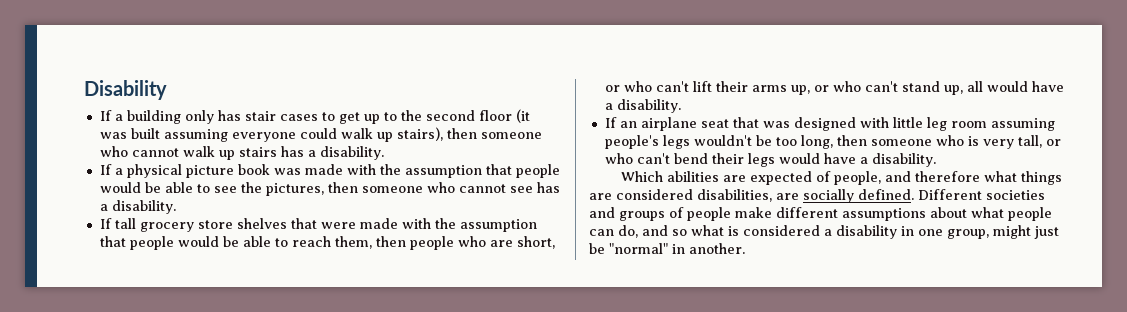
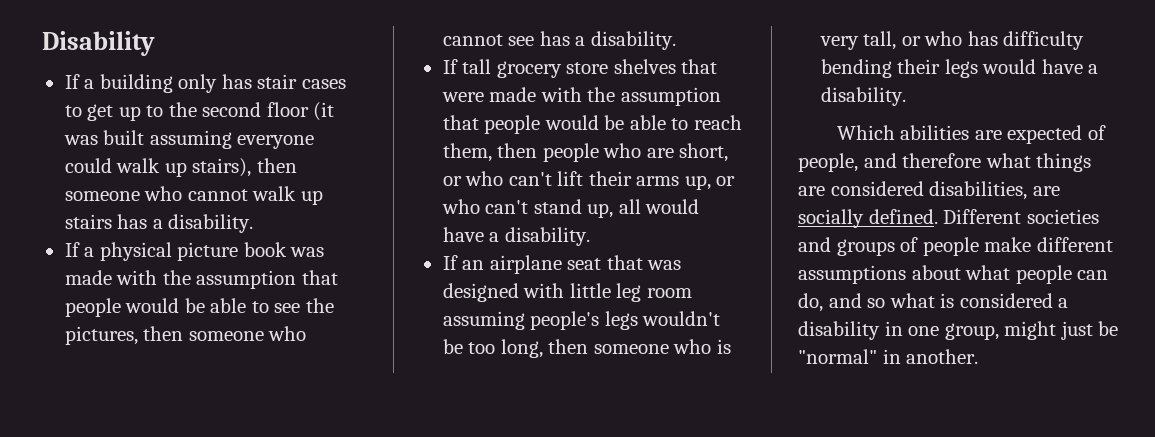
[636,153,708,164] can't bend -> [967,31,1085,50] [820,59,892,78] has difficulty bending

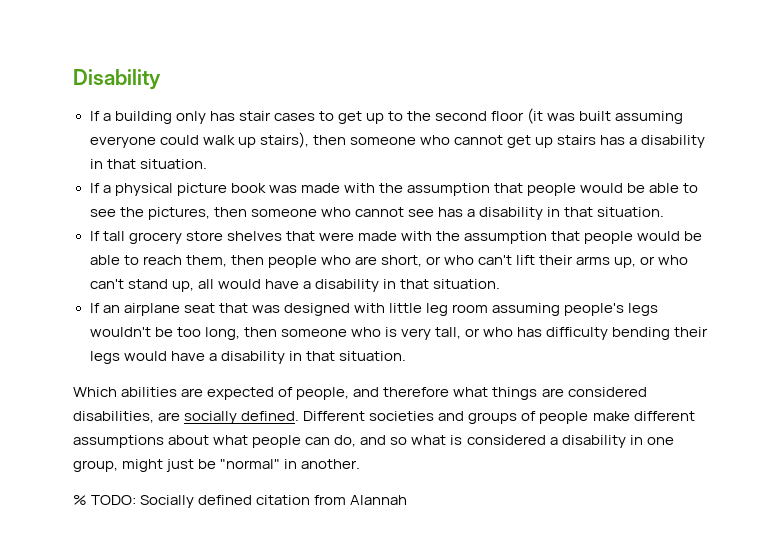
[252,186,297,201] walk -> [506,135,531,148] get
[168,214,254,233] disability. -> [641,135,706,148] [89,159,207,169] disability in that situation.
[590,31,676,50] disability. -> [479,207,665,220] disability in that situation.
[504,227,590,246] disability. -> [314,279,501,292] disability in that situation.
[820,87,906,106] disability. -> [220,351,406,364] disability in that situation.
(979, 356) none -> [73,495,408,508] // % TODO: Socially defined citation from Alannah

